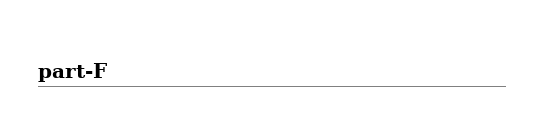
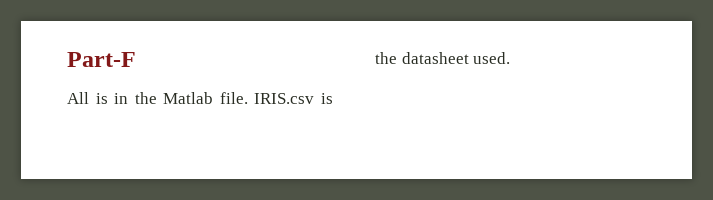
[38,63,107,82] part-F -> [67,52,136,67] [67,92,333,104] [375,52,511,64] Part-F // All is in the Matlab file. IRIS.csv is the datasheet used.

